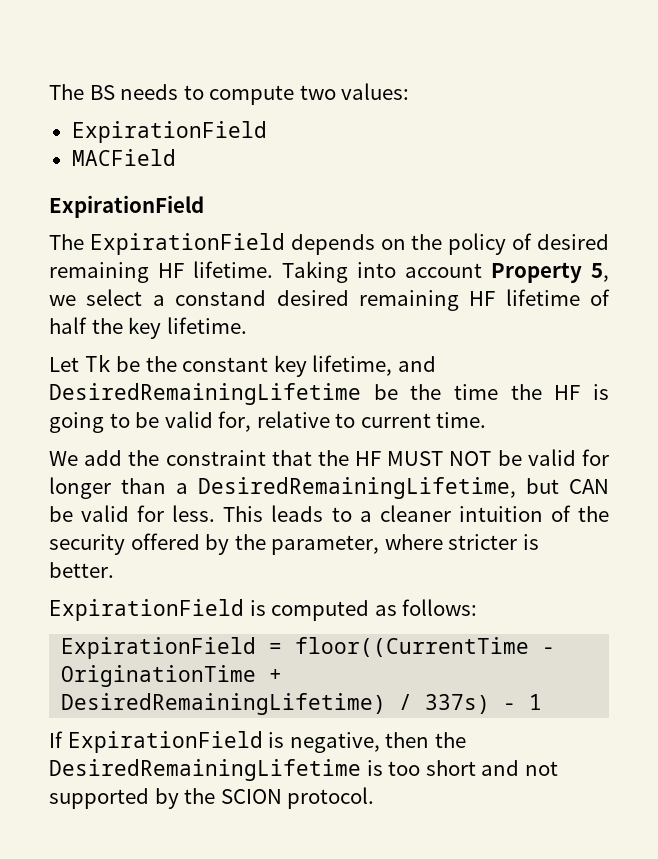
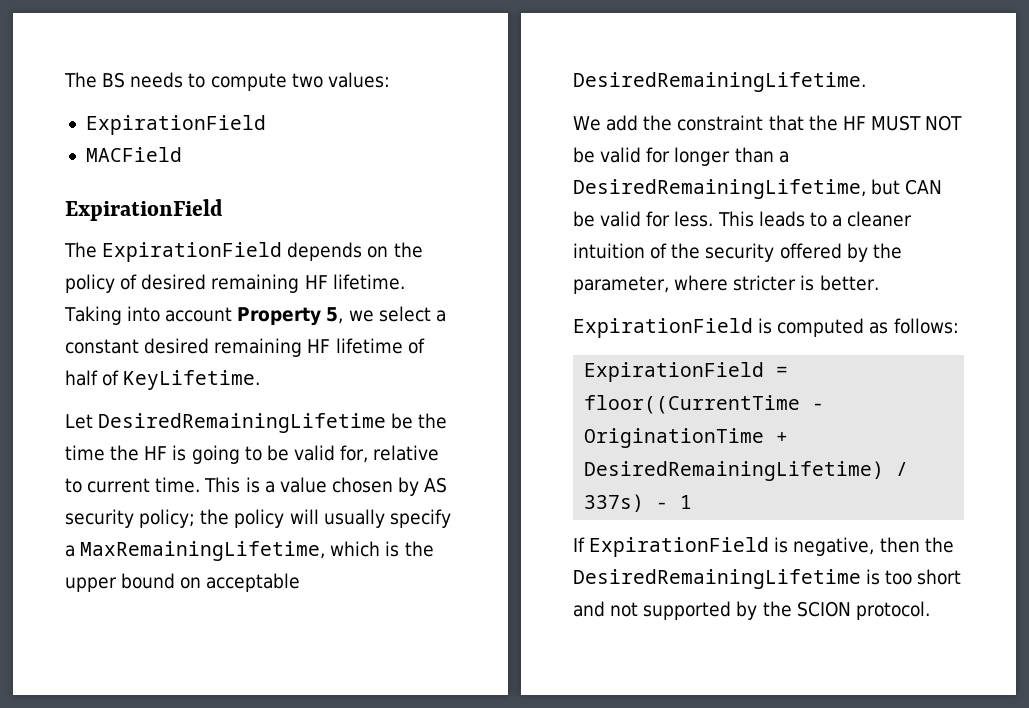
[175,290,267,306] constand -> [65,339,139,354] constant
[91,317,247,339] [49,355,436,377] the key lifetime. // Let Tk be the constant key lifetime, and -> [102,370,261,390] [65,414,93,429] of KeyLifetime. // Let
(487, 420) none -> [204,477,448,496] [65,509,451,528] [65,541,434,561] [65,573,301,592] [573,72,866,92] This is a value chosen by AS security policy; the policy will usually specify a MaxRemainingLifetime, which is the upper bound on acceptable DesiredRemainingLifetime.

